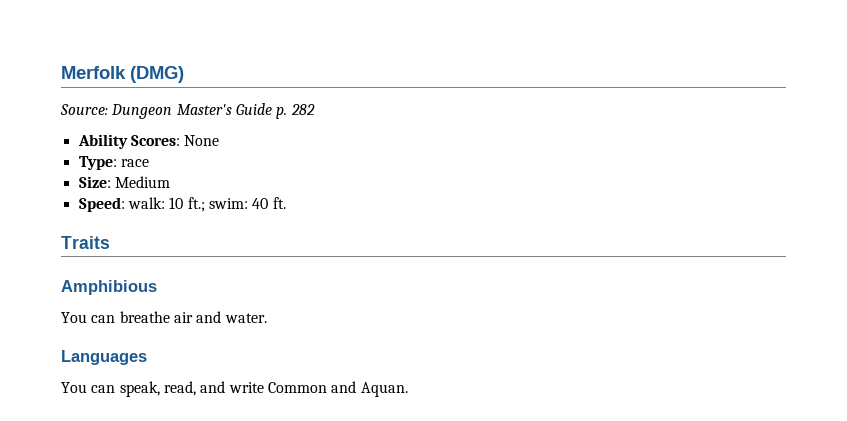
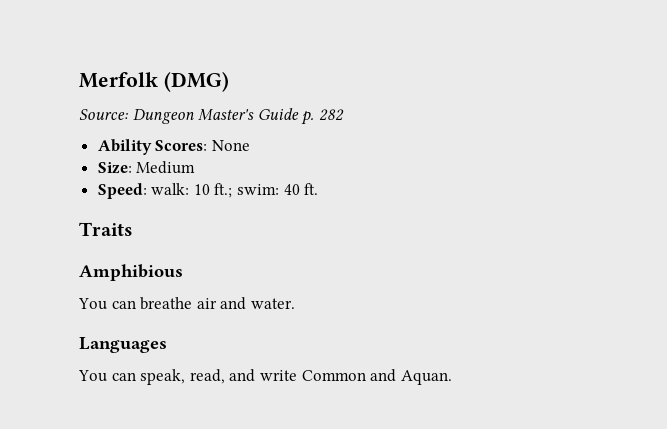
[78,156,149,170] // Type: race -> (250, 145) none

